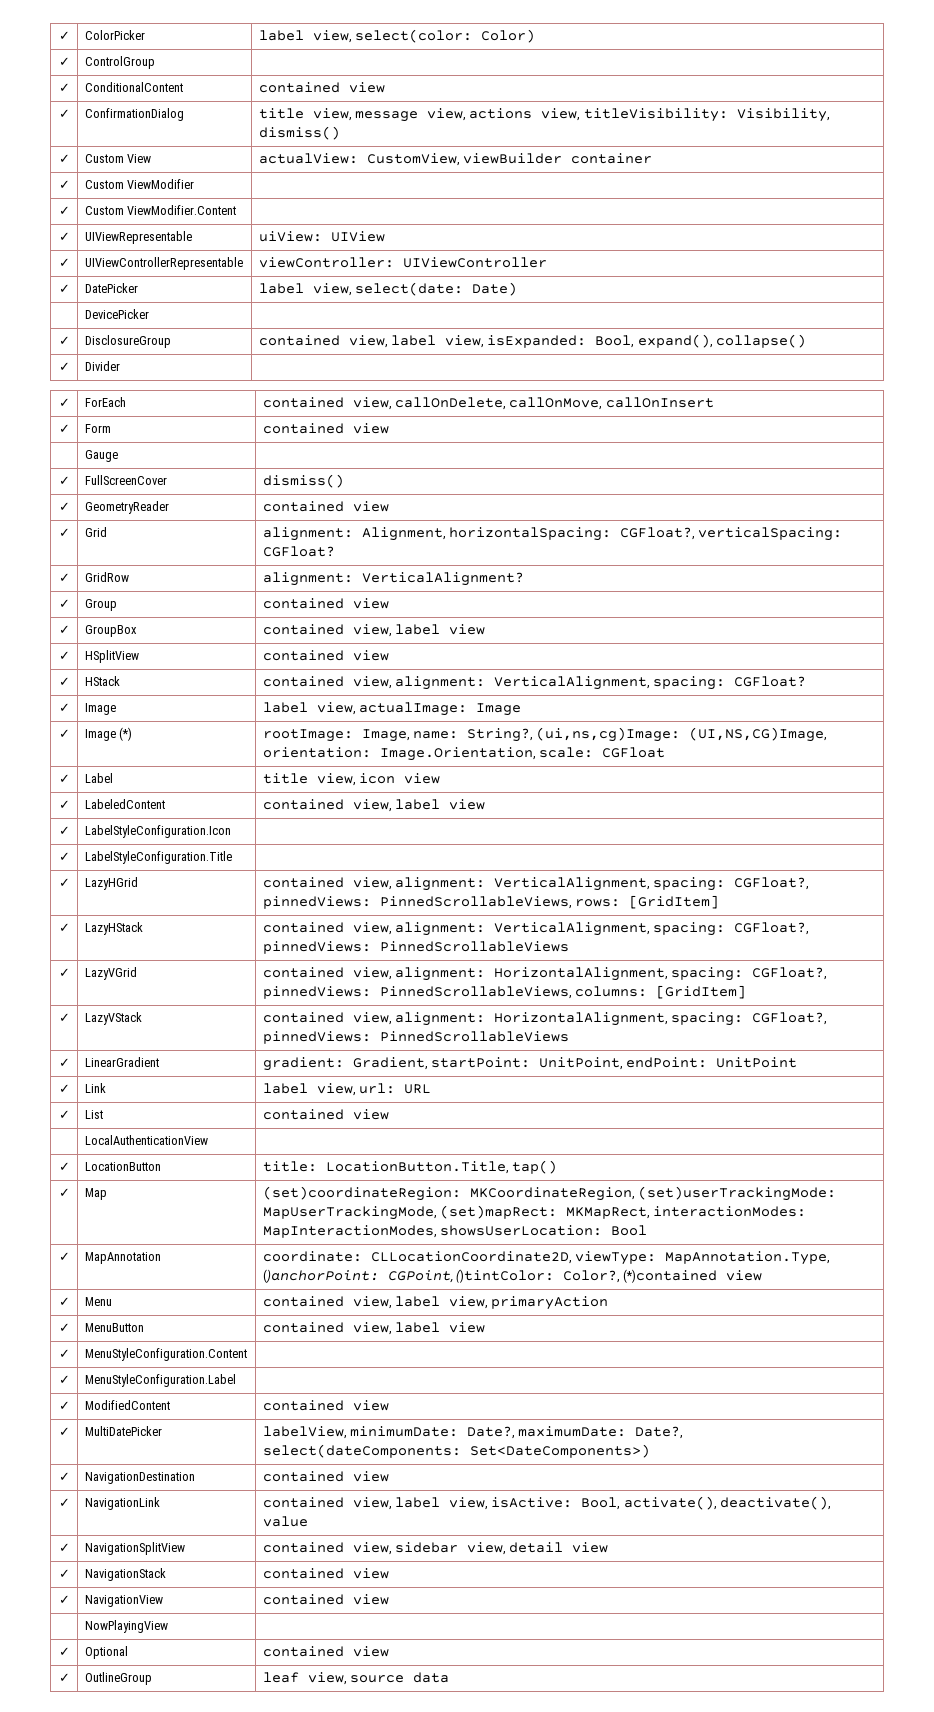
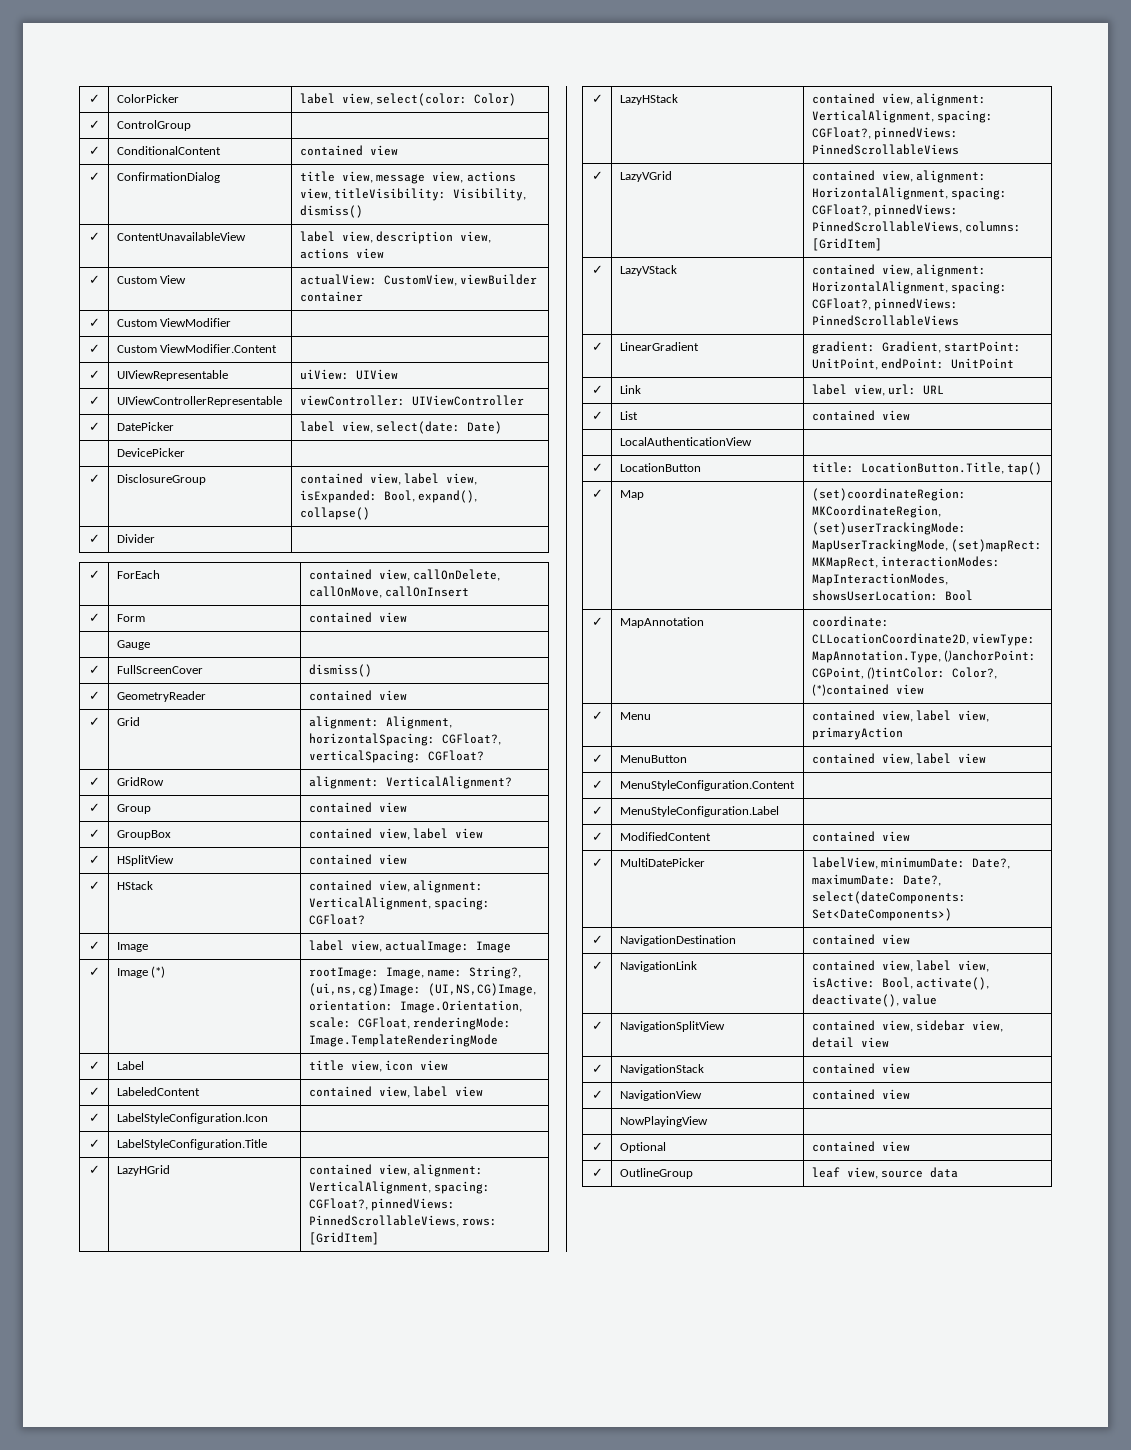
(340, 133) none -> [88,232,100,241] [116,232,246,241] [299,231,492,244] [299,248,384,259] // ✓ | ContentUnavailableView | label view, description view, actions view
[602,747,666,758] CGFloat -> [357,1017,512,1030] [308,1034,498,1047] CGFloat, renderingMode: Image.TemplateRenderingMode

